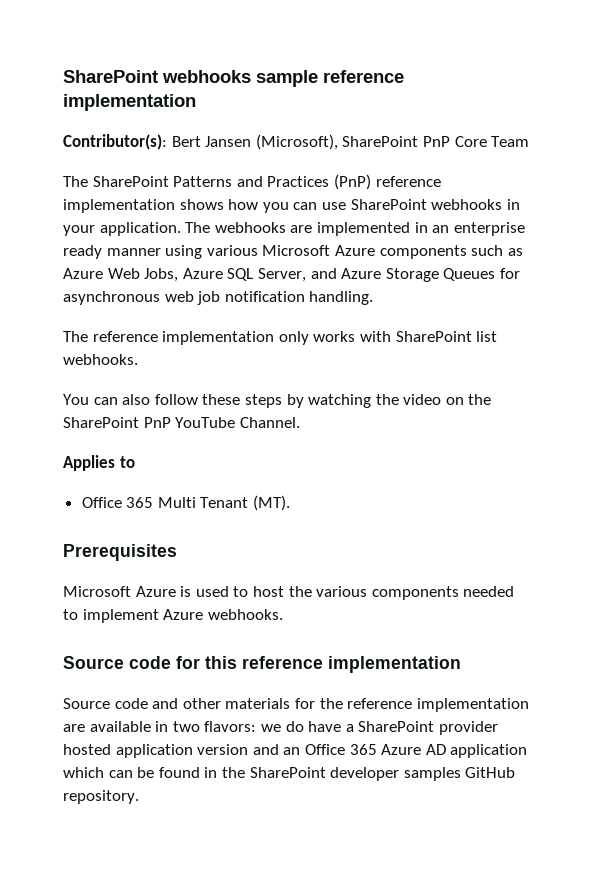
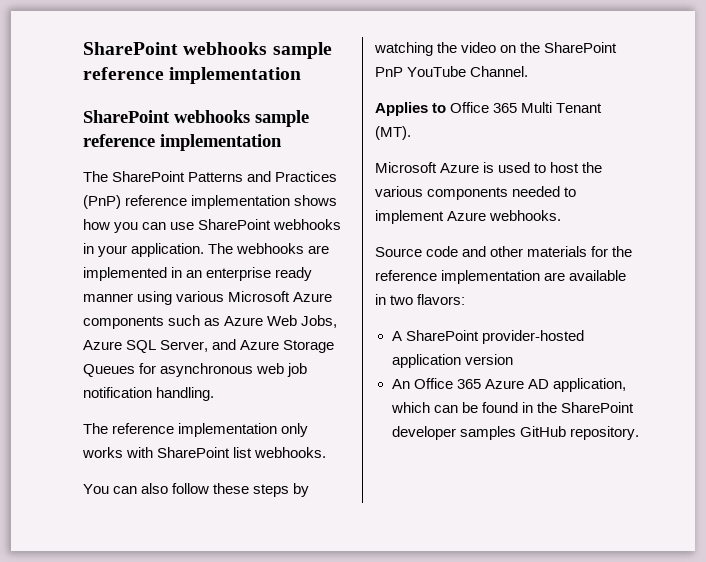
[63,70,404,87] [63,94,196,111] [63,134,530,150] SharePoint webhooks sample reference implementation // Contributor(s): Bert Jansen (Microsoft), SharePoint PnP Core Team -> [83,42,332,59] [83,67,302,84] [83,110,309,127] [83,134,282,151] SharePoint webhooks sample reference implementation // SharePoint webhooks sample reference implementation
(135, 462) // -> (447, 108) none
[63,544,177,561] // Prerequisites -> (411, 133) none
[63,656,461,673] // Source code for this reference implementation -> (562, 215) none
[260,721,498,735] [63,744,111,755] we do have a SharePoint provider hosted -> [391,330,584,344] // A SharePoint provider-hosted
[252,744,301,755] and an -> [391,379,410,389] // An
[450,744,528,758] application -> [552,378,626,392] application,

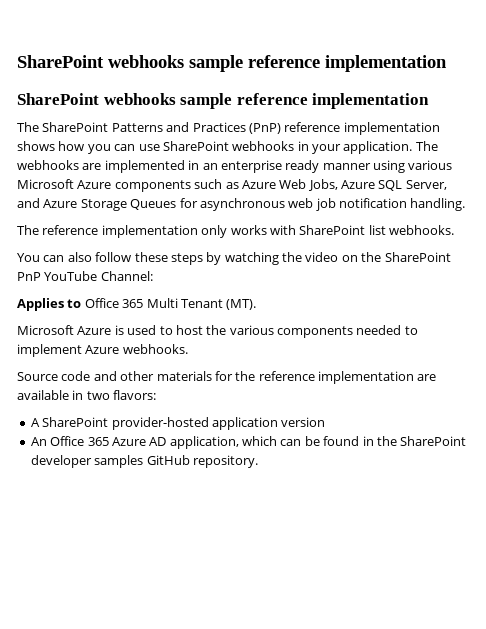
[470,66,529,77] Channel. -> [100,271,153,281] Channel:

